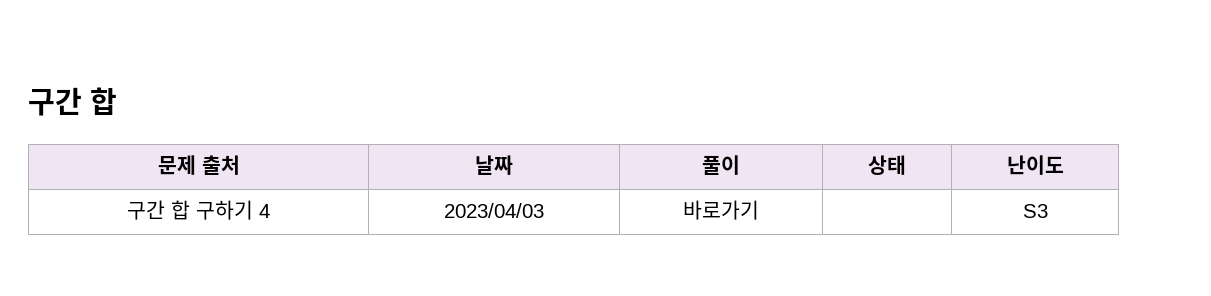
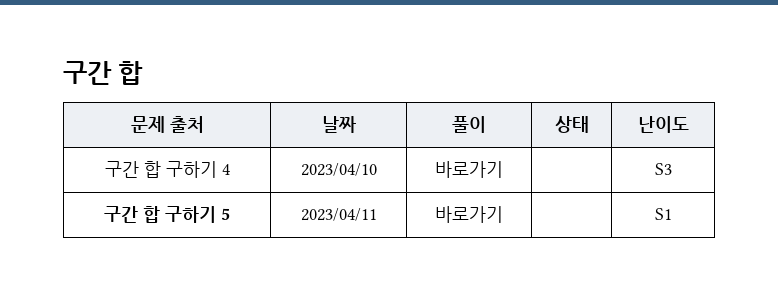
[444,203,544,218] 2023/04/03 -> [300,163,377,176] 2023/04/10
(1048, 211) none -> [104,206,230,223] [300,208,377,221] [435,206,503,223] [654,208,672,220] // 구간 합 구하기 5 | 2023/04/11 | 바로가기 | | S1

